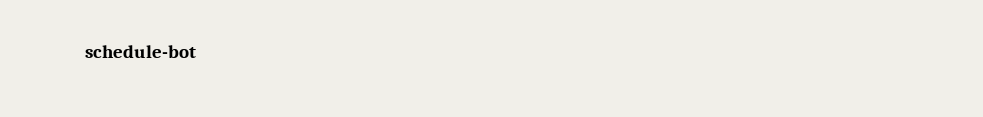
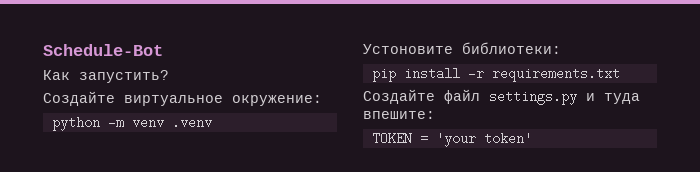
[85,45,196,58] schedule-bot -> [43,44,163,56] [43,70,169,83] [43,91,322,106] [51,116,212,131] [363,42,561,54] [371,67,620,82] [363,89,640,105] [363,111,435,119] [371,132,532,147] Schedule-Bot // Как запустить? // Создайте виртуальное окружение: // python -m venv .venv // Устоновите библиотеки: // pip install -r requirements.txt // Создайте файл settings.py и туда впешите: // TOKEN = 'your token'

